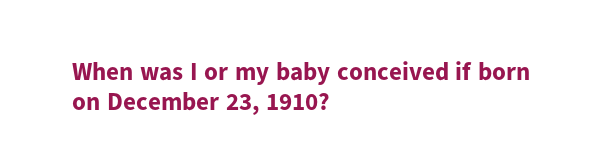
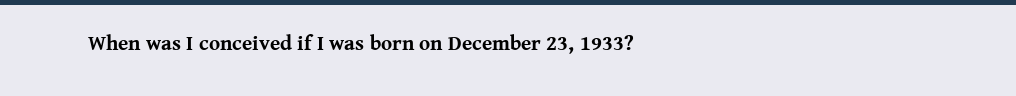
[204,61,473,85] or my baby conceived if -> [198,34,365,50] conceived if I was
[266,93,331,110] 1910? -> [579,35,634,50] 1933?

